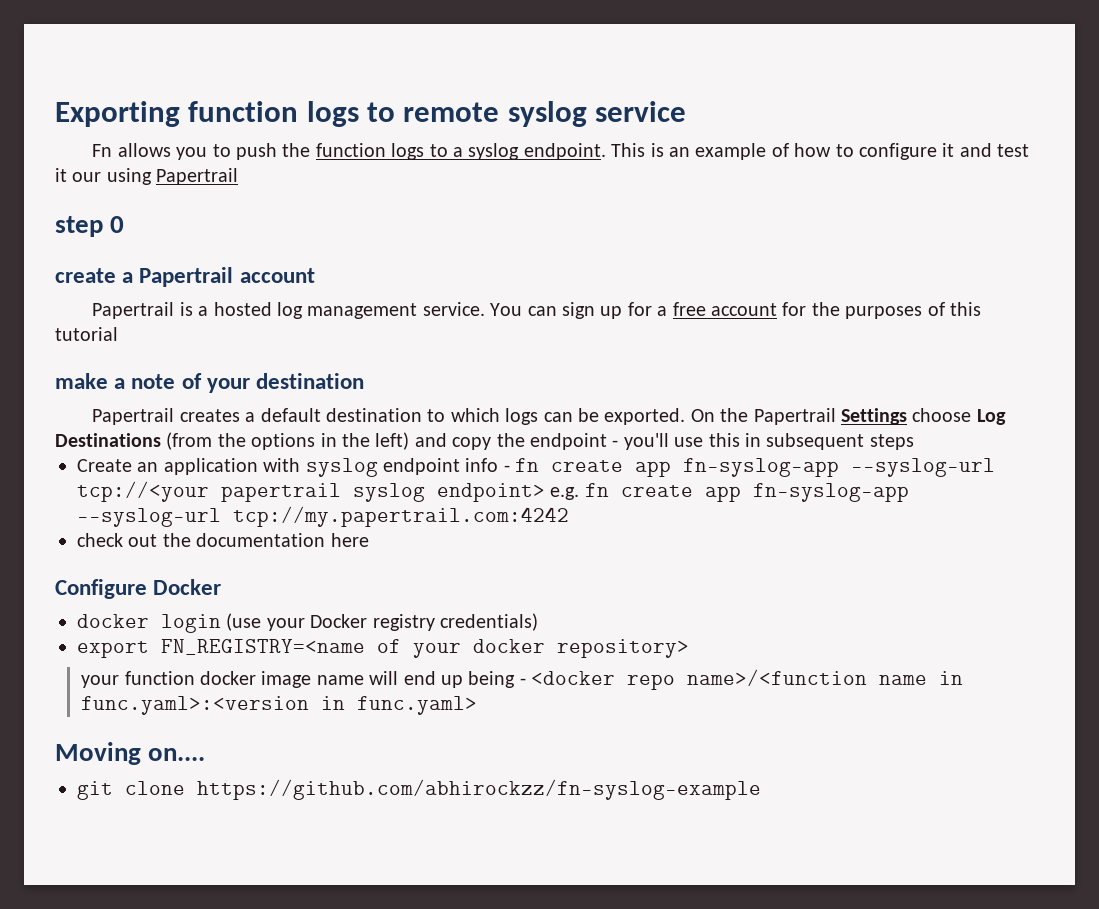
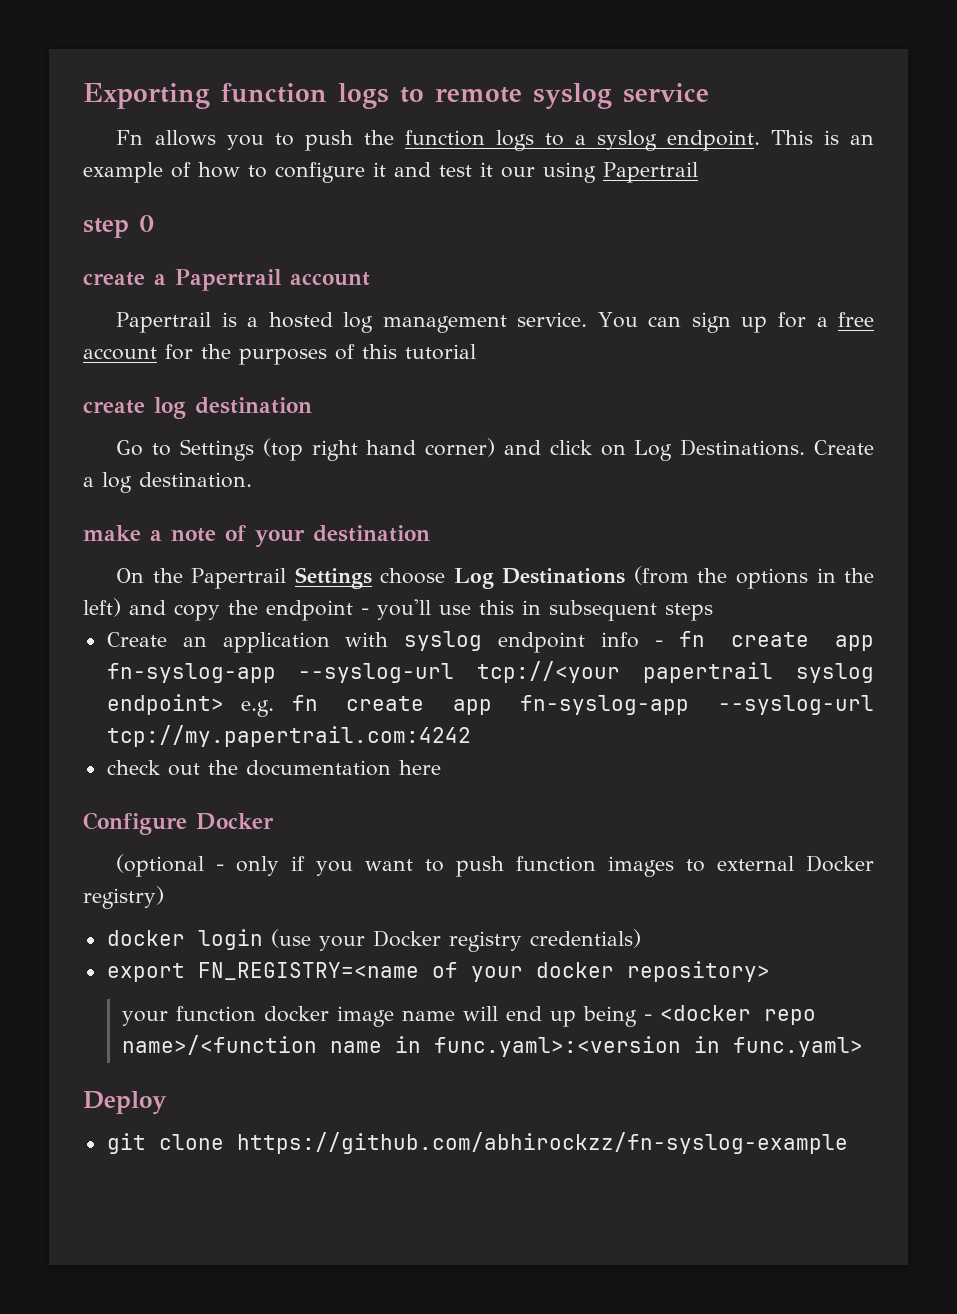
(118, 334) none -> [83,397,312,419] [116,438,875,461] [83,472,252,493] // create log destination // Go to Settings (top right hand corner) and click on Log Destinations. Create a log destination.
[92,408,686,425] Papertrail creates a default destination to which logs can be exported. -> (430, 533) none
(222, 587) none -> [116,854,874,877] [83,886,164,909] // (optional - only if you want to push function images to external Docker registry)
[55,742,206,765] Moving on.... -> [83,1091,167,1115] Deploy

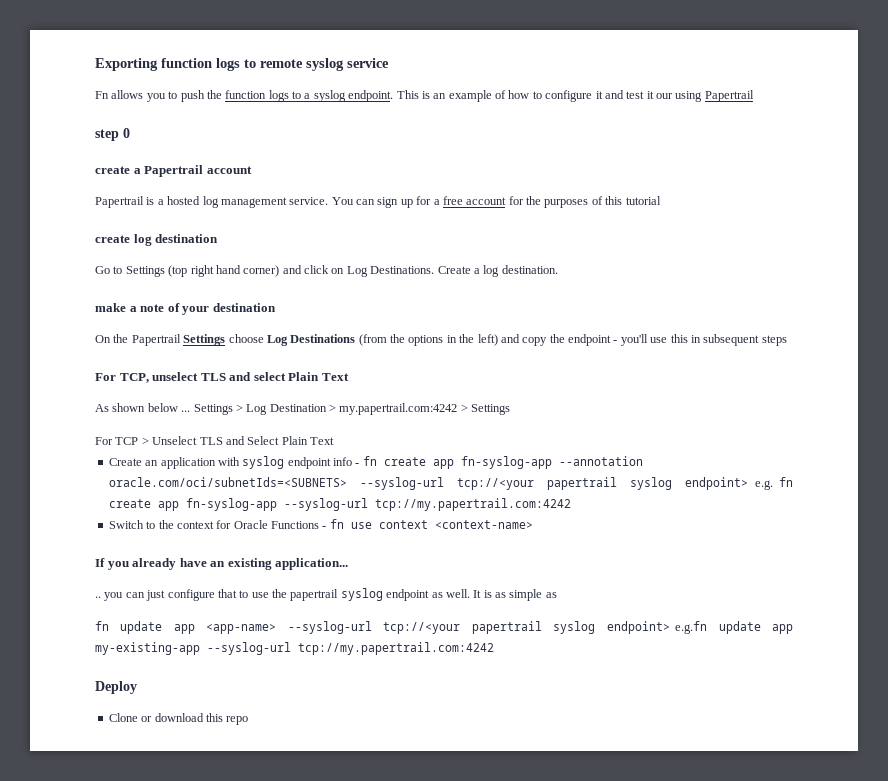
(713, 612) none -> [95,372,349,383] [95,403,511,415] [95,436,334,445] // For TCP, unselect TLS and select Plain Text // As shown below ... Settings > Log Destination > my.papertrail.com:4242 > Settings // For TCP > Unselect TLS and Select Plain Text
(276, 673) none -> [558,456,643,466] [108,477,347,487] --annotation oracle.com/oci/subnetIds=<SUBNETS>
[106,760,441,776] [83,812,274,835] [116,854,874,877] [83,886,164,909] [106,929,641,952] [106,961,770,982] [121,1005,816,1027] [121,1035,863,1057] [83,1091,167,1115] [106,1132,848,1154] check out the documentation here // Configure Docker // (optional - only if you want to push function images to external Docker registry) // docker login (use your Docker registry credentials) // export FN_REGISTRY=<name of your docker repository> // your function docker image name will end up being - <docker repo name>/<function name in func.yaml>:<version in func.yaml> // Deploy // git clone https://github.com/abhirockzz/fn-syslog-example -> [108,519,533,529] [95,558,349,570] [95,588,557,601] [95,621,793,634] [95,642,494,655] [95,681,137,694] [108,713,249,725] Switch to the context for Oracle Functions - fn use context <context-name> // If you already have an existing application... // .. you can just configure that to use the papertrail syslog endpoint as well. It is as simple as // fn update app <app-name> --syslog-url tcp://<your papertrail syslog endpoint> e.g.fn update app my-existing-app --syslog-url tcp://my.papertrail.com:4242 // Deploy // Clone or download this repo

